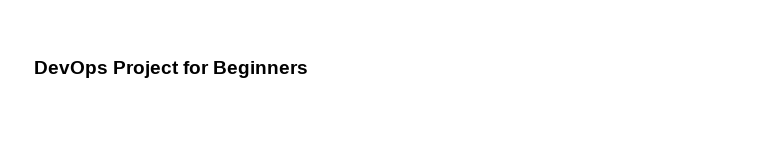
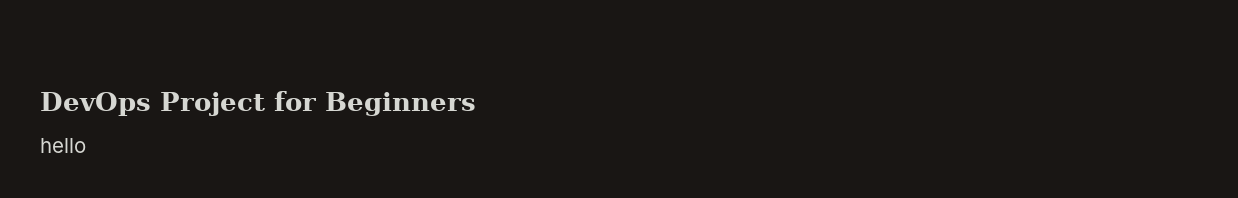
(309, 69) none -> [40,138,86,153] // hello

